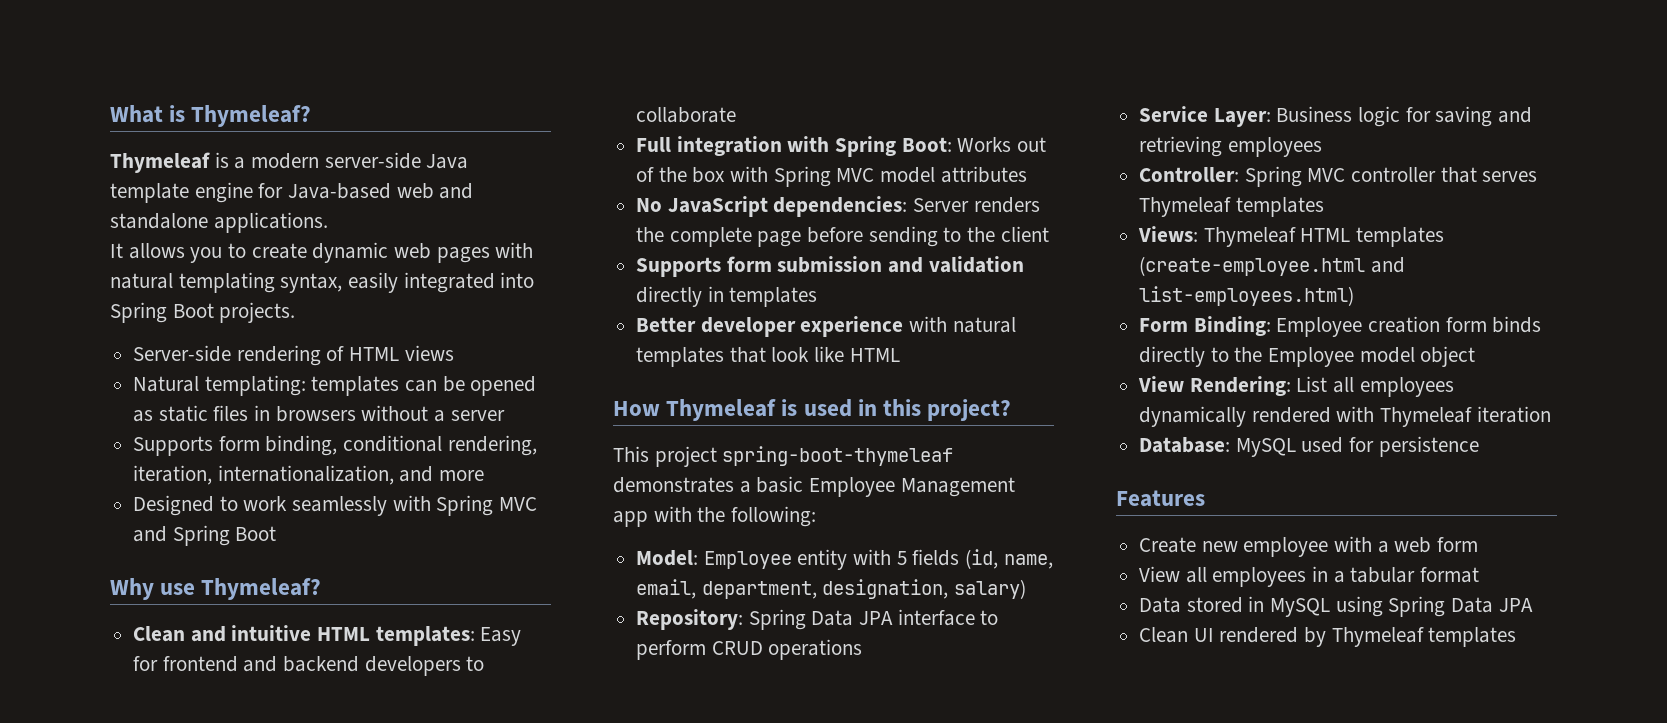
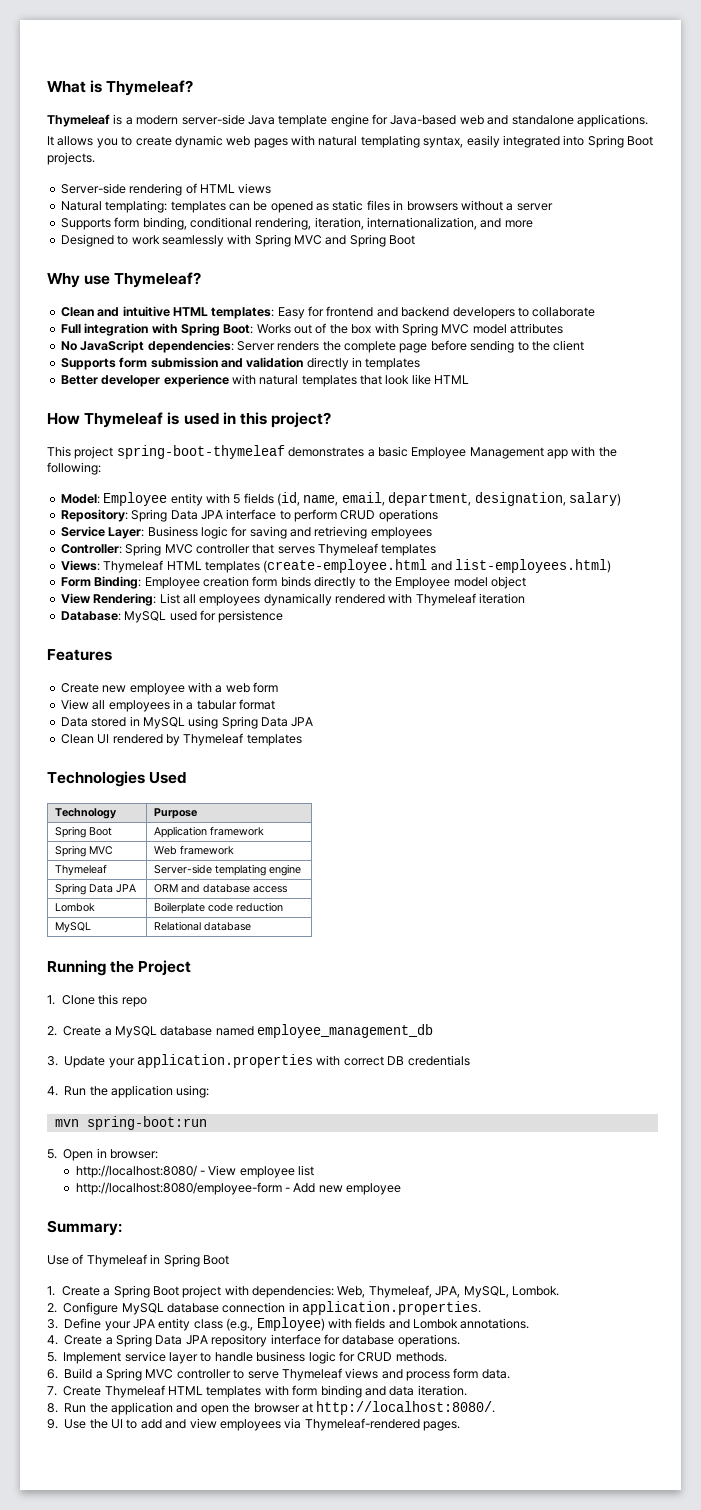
(1517, 637) none -> [47,771,187,787] [54,808,117,819] [153,808,197,819] [54,826,112,838] [153,826,264,838] [54,845,113,857] [153,845,234,855] [54,864,107,876] [153,864,301,876] [54,883,136,895] [153,884,287,893] [54,903,95,912] [153,902,283,914] [54,922,91,933] [153,921,251,931] [47,960,192,976] [47,994,147,1007] [47,1024,434,1038] [47,1054,470,1068] [47,1085,210,1098] [54,1116,207,1130] [47,1148,158,1161] [75,1165,315,1178] [75,1182,402,1195] [47,1220,122,1236] [47,1254,229,1267] [47,1285,559,1298] [47,1301,482,1315] [47,1317,530,1331] [47,1334,460,1347] [47,1351,447,1364] [47,1368,510,1381] [47,1385,467,1398] [47,1401,496,1415] [47,1418,460,1431] // Technologies Used // Technology | Purpose // Spring Boot | Application framework // Spring MVC | Web framework // Thymeleaf | Server-side templating engine // Spring Data JPA | ORM and database access // Lombok | Boilerplate code reduction // MySQL | Relational database // Running the Project // 1. Clone this repo // 2. Create a MySQL database named employee_management_db // 3. Update your application.properties with correct DB credentials // 4. Run the application using: // mvn spring-boot:run // 5. Open in browser: // http://localhost:8080/ - View employee list // http://localhost:8080/employee-form - Add new employee // Summary: // Use of Thymeleaf in Spring Boot // 1. Create a Spring Boot project with dependencies: Web, Thymeleaf, JPA, MySQL, Lombok. // 2. Configure MySQL database connection in application.properties. // 3. Define your JPA entity class (e.g., Employee) with fields and Lombok annotations. // 4. Create a Spring Data JPA repository interface for database operations. // 5. Implement service layer to handle business logic for CRUD methods. // 6. Build a Spring MVC controller to serve Thymeleaf views and process form data. // 7. Create Thymeleaf HTML templates with form binding and data iteration. // 8. Run the application and open the browser at http://localhost:8080/. // 9. Use the UI to add and view employees via Thymeleaf-rendered pages.

